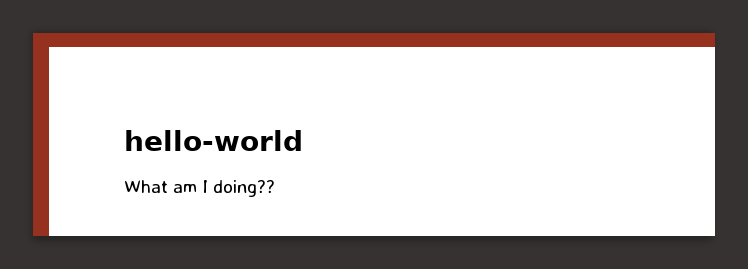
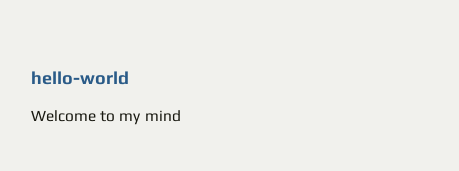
[124,180,276,197] What am I doing?? -> [31,110,181,125] Welcome to my mind

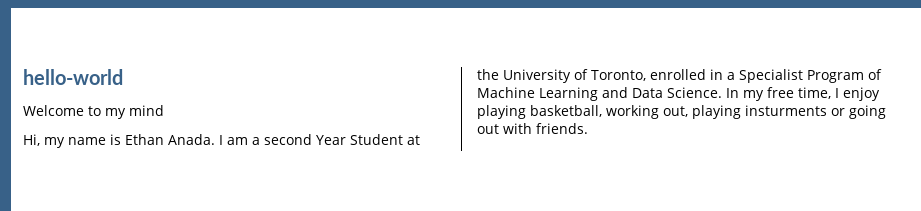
(181, 116) none -> [23,134,420,148] [477,69,882,83] [477,87,880,101] [477,105,886,119] [477,123,588,134] // Hi, my name is Ethan Anada. I am a second Year Student at the University of Toronto, enrolled in a Specialist Program of Machine Learning and Data Science. In my free time, I enjoy playing basketball, working out, playing insturments or going out with friends.

